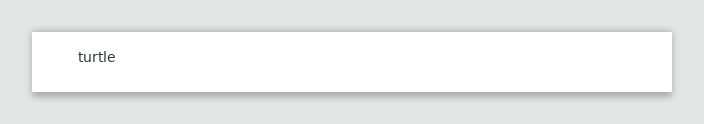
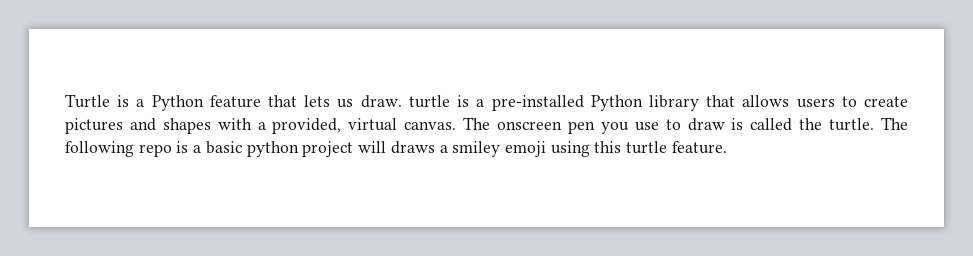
[78,51,116,62] turtle -> [65,94,909,111] [65,117,909,134] [65,141,727,157] Turtle is a Python feature that lets us draw. turtle is a pre-installed Python library that allows users to create pictures and shapes with a provided, virtual canvas. The onscreen pen you use to draw is called the turtle. The following repo is a basic python project will draws a smiley emoji using this turtle feature.

